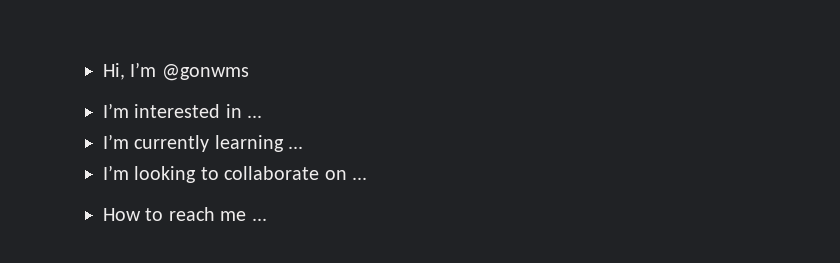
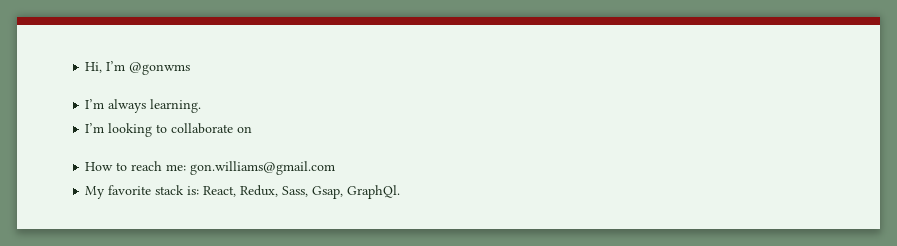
[134,104,263,118] [103,134,304,152] interested in ... // I’m currently learning ... -> [108,99,202,113] always learning.
[352,177,367,180] ... -> (253, 129) none
[220,211,267,221] me ... -> [166,161,336,175] [85,185,401,199] me: gon.williams@gmail.com // My favorite stack is: React, Redux, Sass, Gsap, GraphQl.

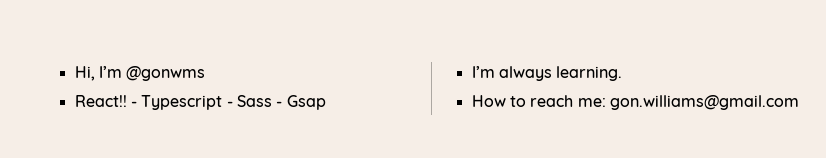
[85,99,202,113] [85,123,253,137] I’m always learning. // I’m looking to collaborate on -> [74,95,326,110] [471,66,623,81] React!! - Typescript - Sass - Gsap // I’m always learning.
[85,185,401,199] // My favorite stack is: React, Redux, Sass, Gsap, GraphQl. -> (799, 102) none

